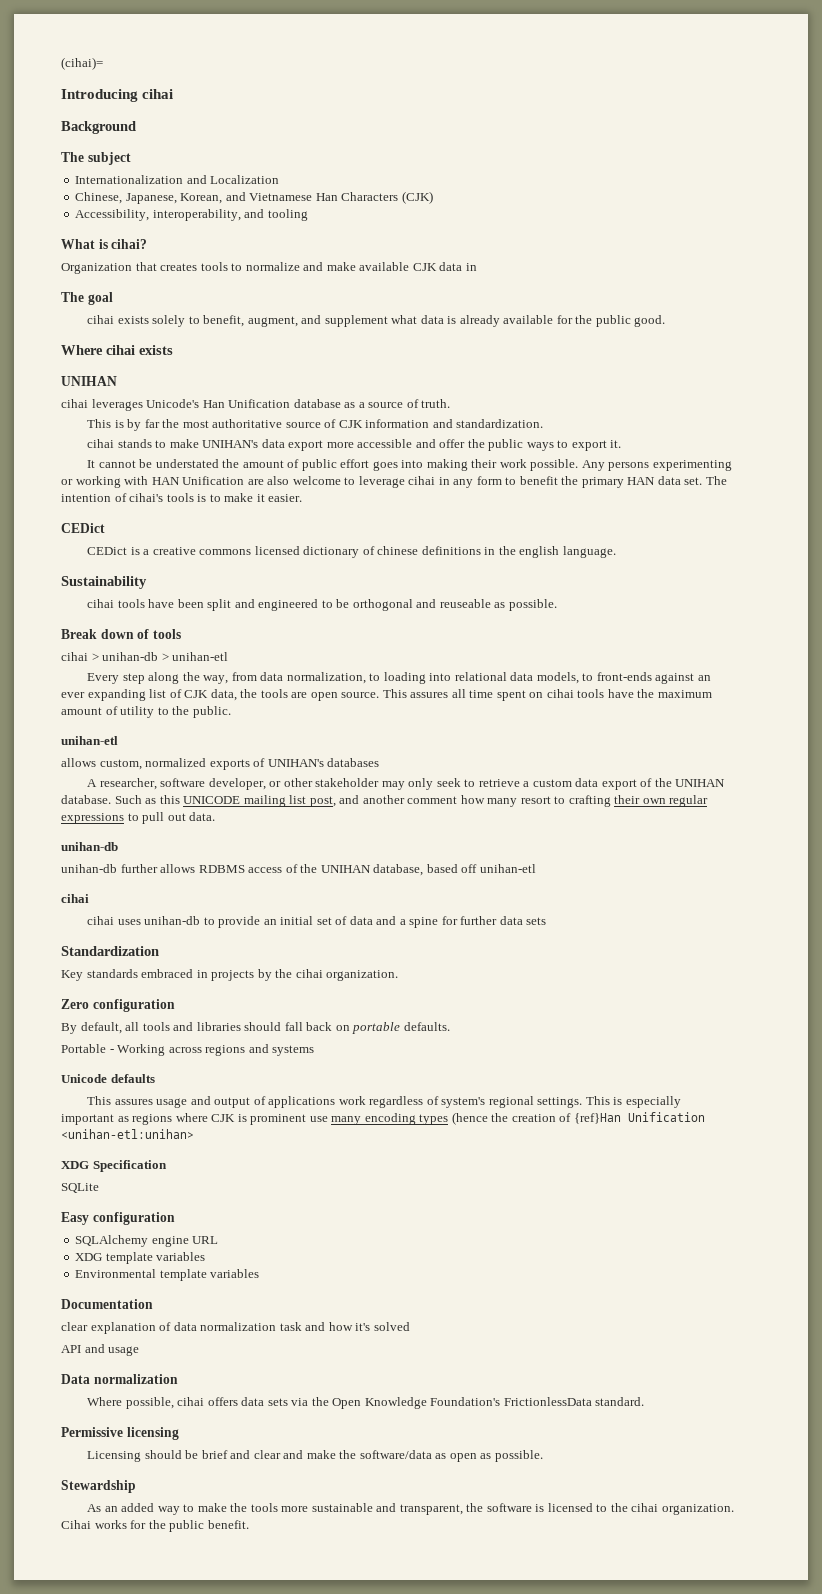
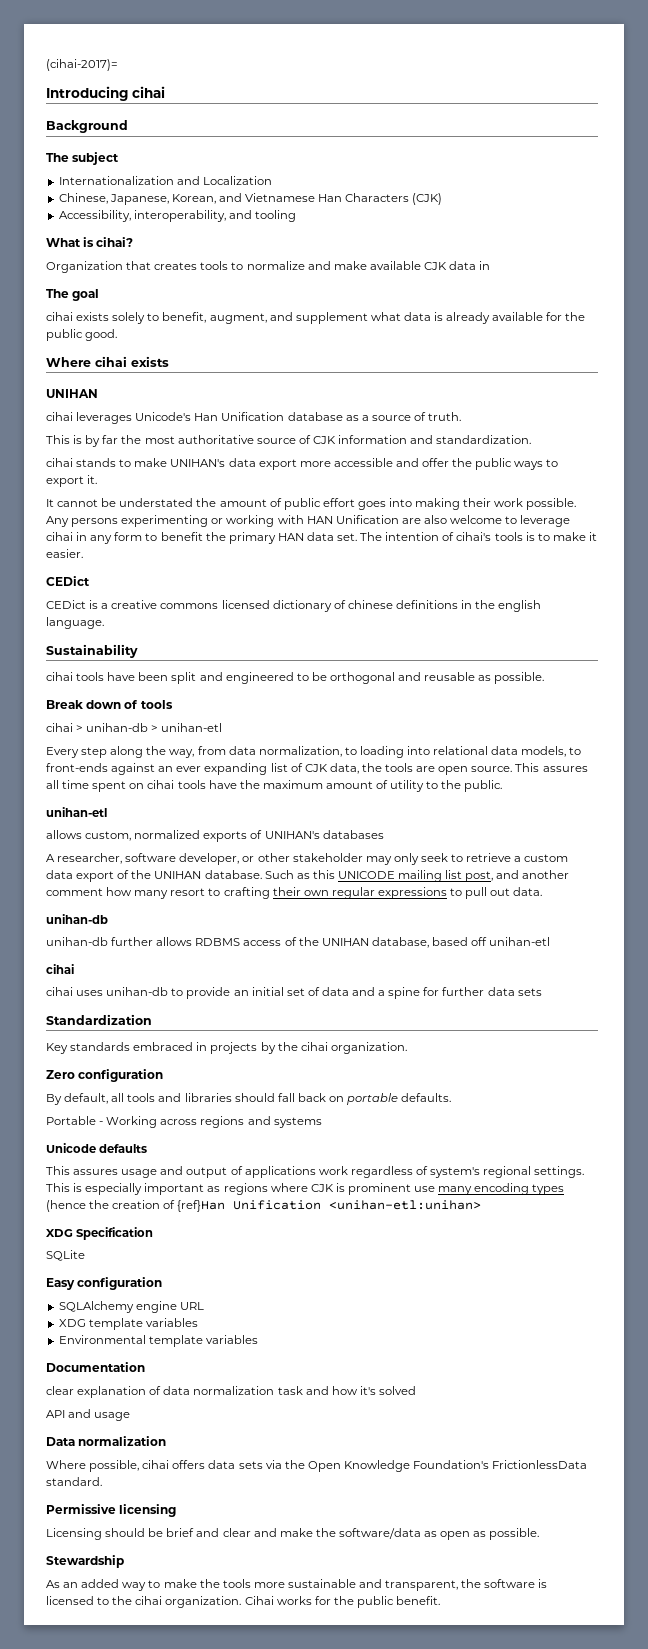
[61,57,103,70] (cihai)= -> [46,59,118,71] (cihai-2017)=
[439,599,491,608] reuseable -> [424,672,476,681] reusable

